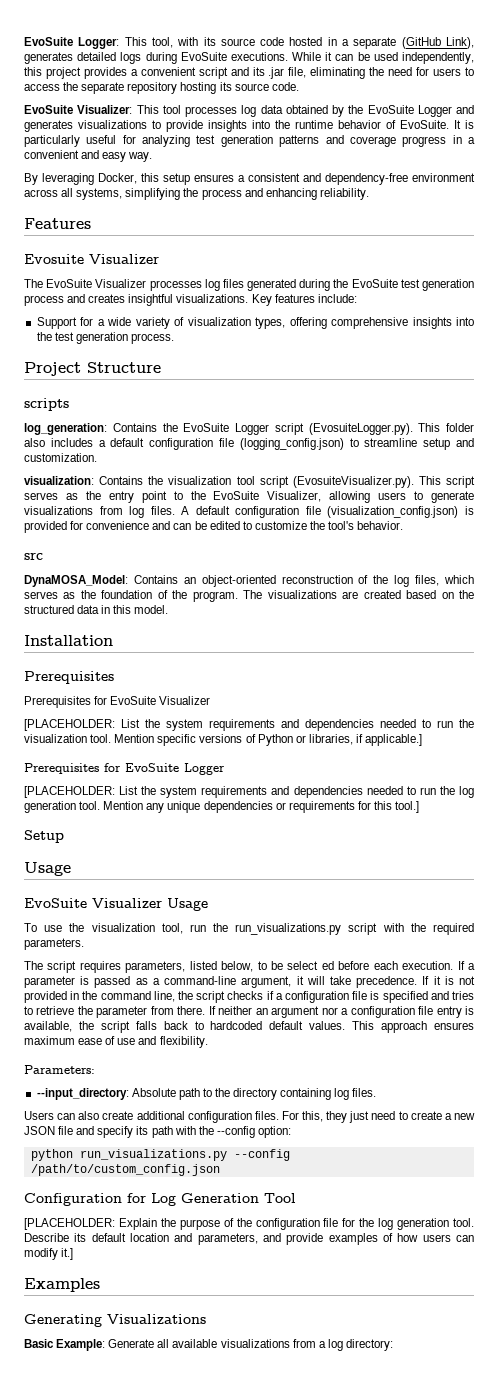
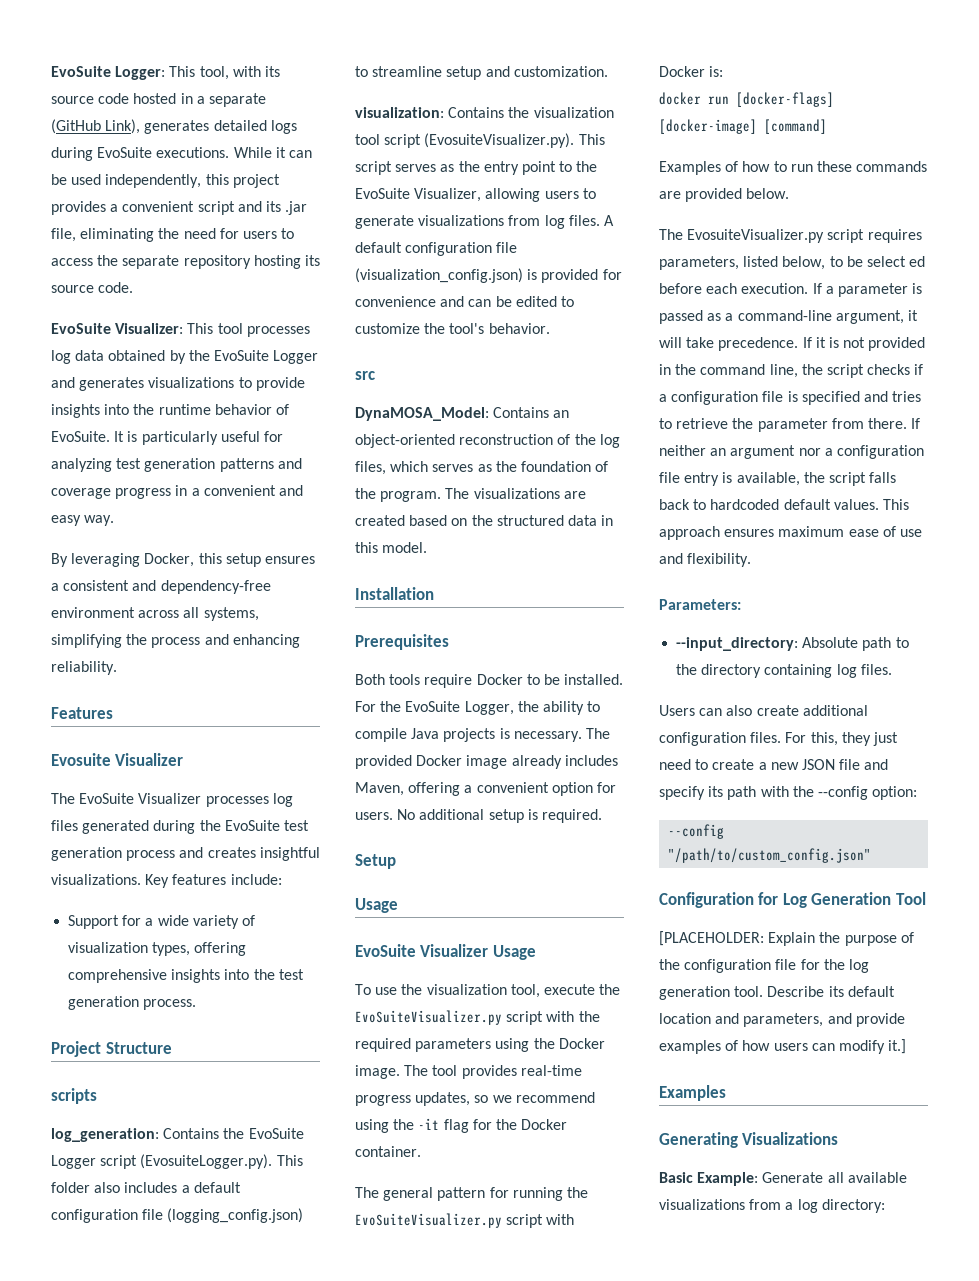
[24,696,211,708] [24,719,474,731] [24,734,423,746] [24,763,225,775] [24,786,474,798] [24,801,420,813] Prerequisites for EvoSuite Visualizer // [PLACEHOLDER: List the system requirements and dependencies needed to run the visualization tool. Mention specific versions of Python or libraries, if applicable.] // Prerequisites for EvoSuite Logger // [PLACEHOLDER: List the system requirements and dependencies needed to run the log generation tool. Mention any unique dependencies or requirements for this tool.] -> [355,674,624,688] [355,701,601,715] [355,728,610,742] [355,755,618,769] [355,782,616,796] [355,809,602,823] Both tools require Docker to be installed. For the EvoSuite Logger, the ability to compile Java projects is necessary. The provided Docker image already includes Maven, offering a convenient option for users. No additional setup is required.
[189,923,342,935] run the run_visualizations.py -> [543,984,621,995] [355,1010,502,1025] execute the EvoSuiteVisualizer.py
[24,938,84,950] [24,961,43,970] parameters. // The -> [415,1038,605,1052] [355,1065,582,1079] [355,1092,595,1106] [355,1118,568,1133] [355,1146,421,1157] [355,1187,588,1201] [355,1213,575,1228] [659,66,724,77] [659,92,834,107] [659,119,827,134] [659,161,928,175] [659,188,790,202] [659,229,825,243] parameters using the Docker image. The tool provides real-time progress updates, so we recommend using the -it flag for the Docker container. // The general pattern for running the EvoSuiteVisualizer.py script with Docker is: // docker run [docker-flags] [docker-image] [command] // Examples of how to run these commands are provided below. // The EvosuiteVisualizer.py
[30,1149,290,1161] [30,1164,220,1176] python run_visualizations.py --config /path/to/custom_config.json -> [668,824,725,839] [668,848,872,863] --config "/path/to/custom_config.json"

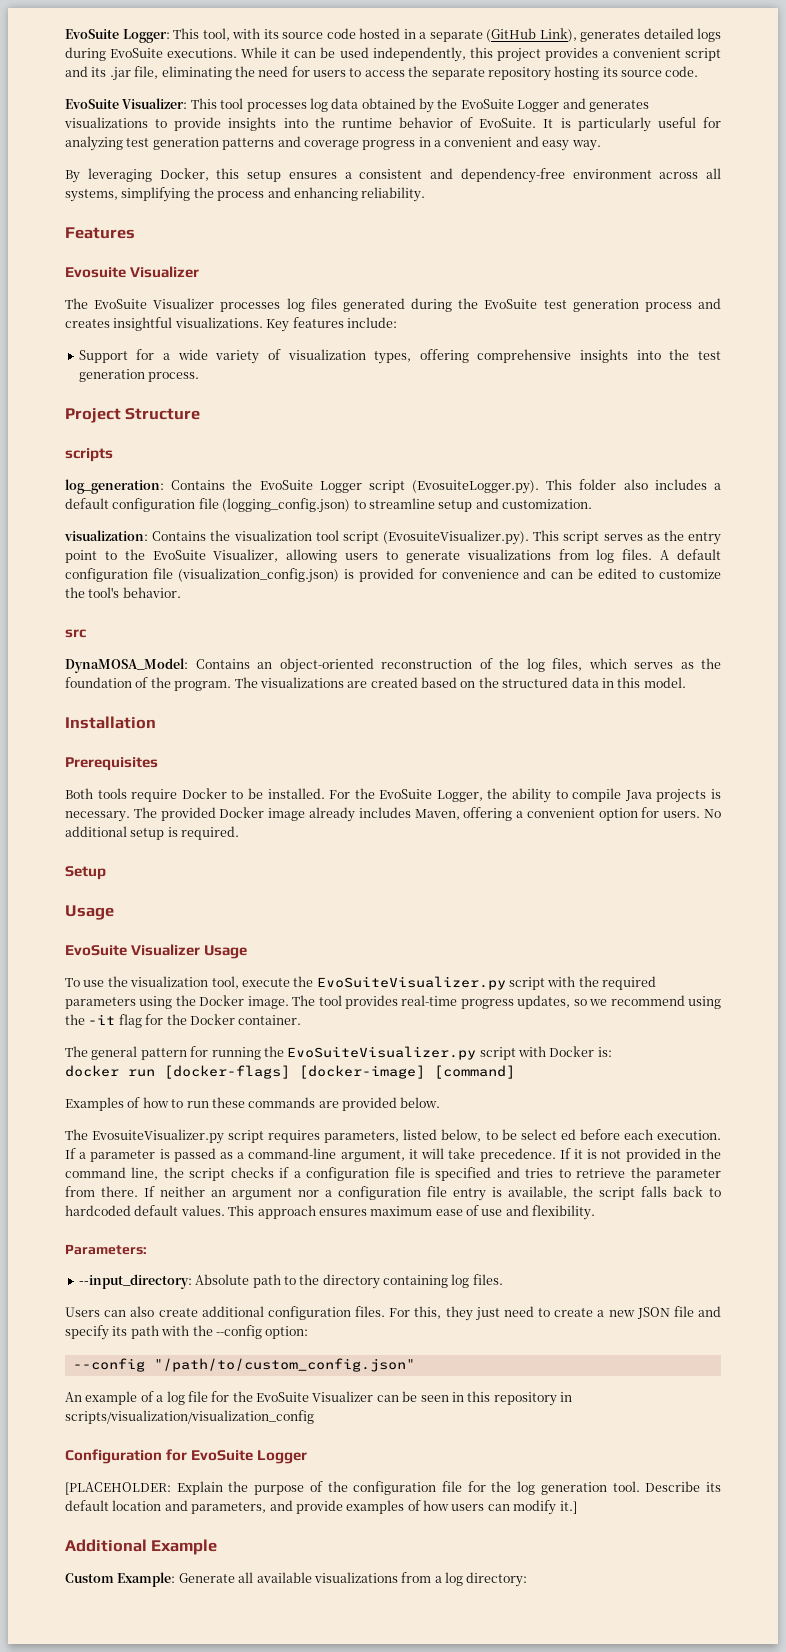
(872, 855) none -> [65,1391,572,1406] [65,1410,314,1424] // An example of a log file for the EvoSuite Visualizer can be seen in this repository in scripts/visualization/visualization_config
[782,892,926,908] Log Generation Tool -> [191,1450,308,1464] EvoSuite Logger
[659,1085,726,1101] [659,1132,839,1148] [659,1172,693,1183] Examples // Generating Visualizations // Basic -> [65,1539,218,1555] [65,1573,114,1583] Additional Example // Custom

